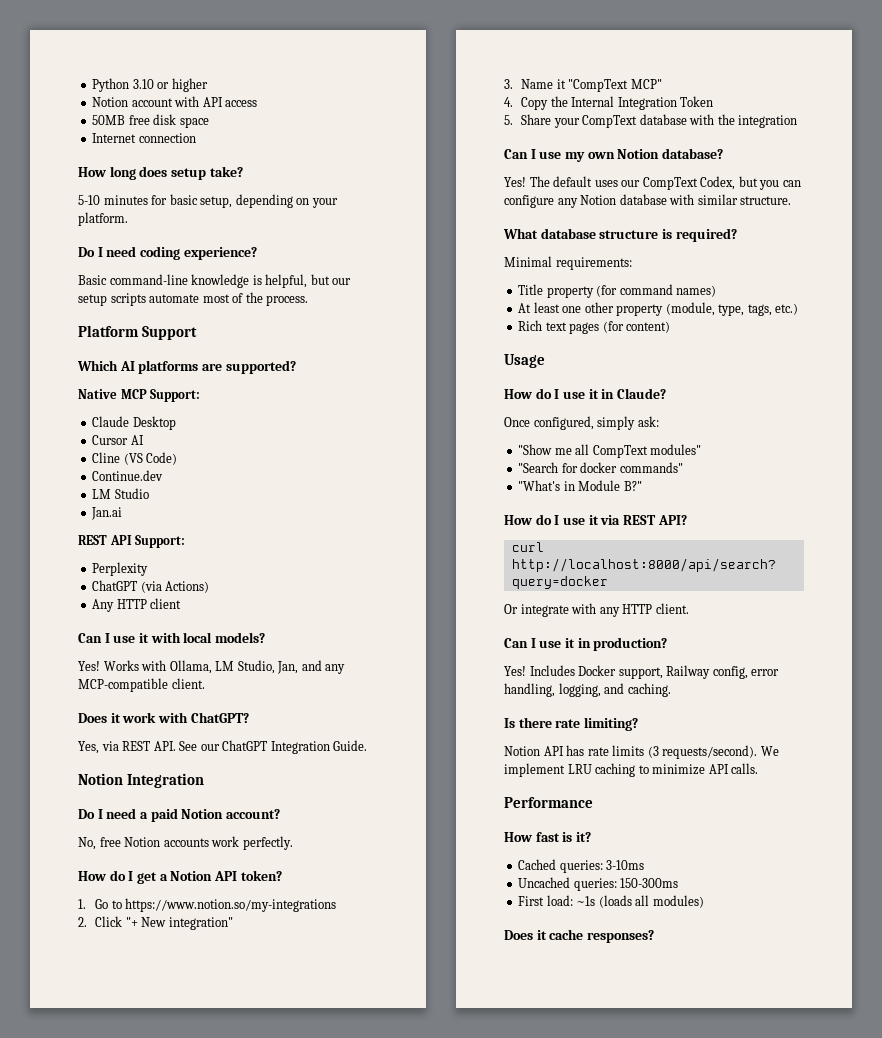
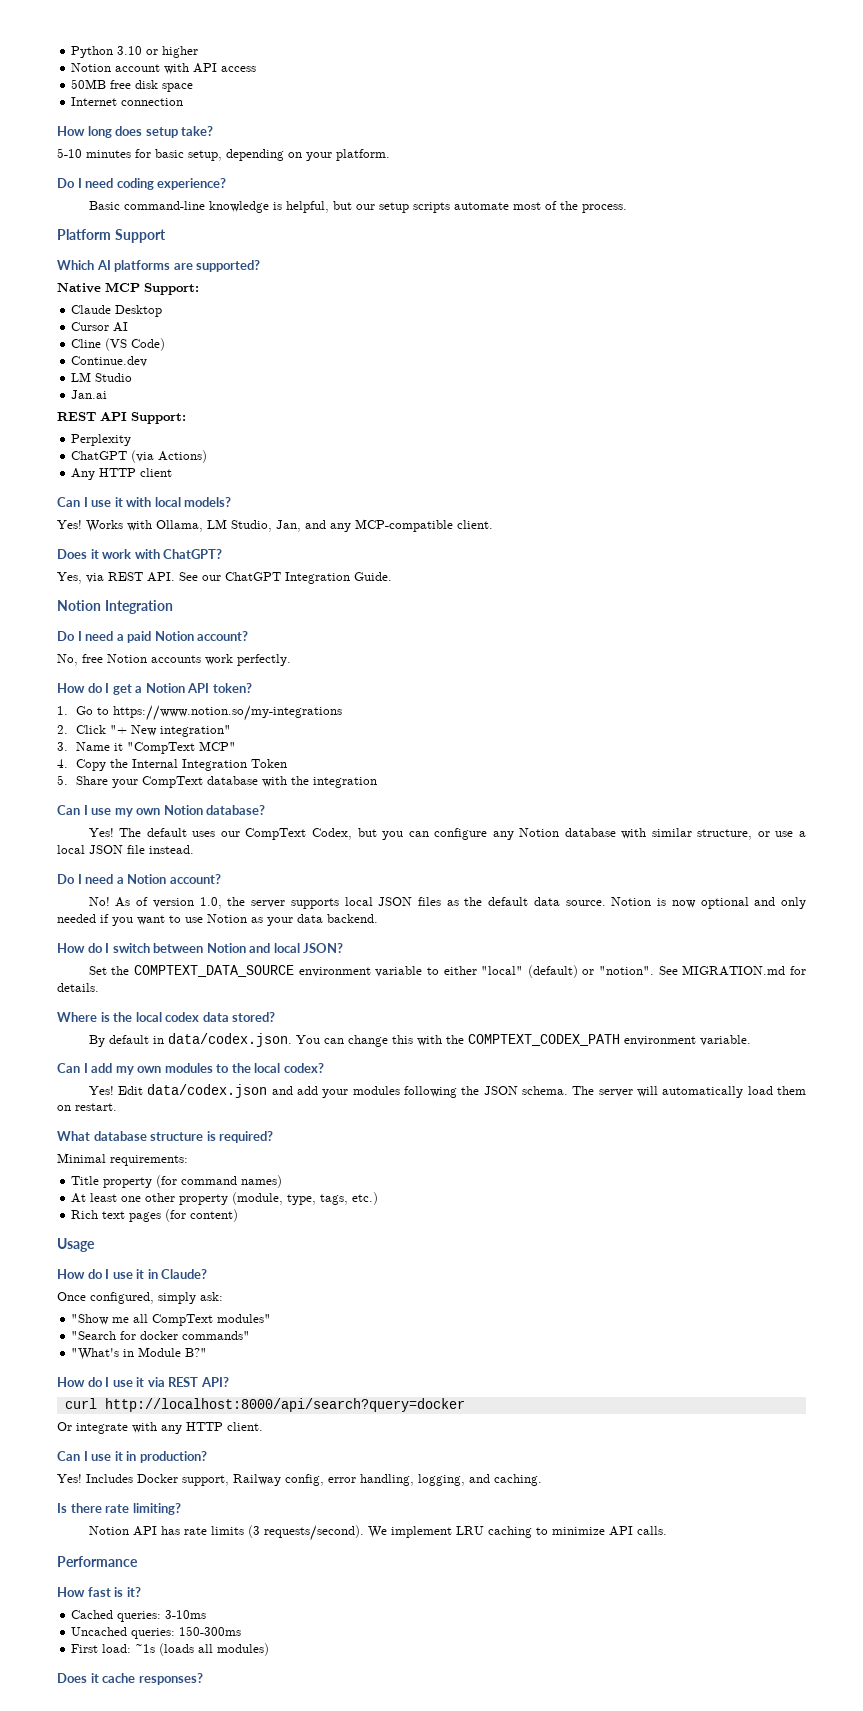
[740,196,792,205] structure. -> [697,829,807,840] [57,845,194,854] [57,874,221,884] [88,897,807,909] [57,914,378,926] [57,943,344,953] [88,965,807,978] [57,983,99,992] [57,1012,276,1022] [88,1033,751,1047] [57,1063,324,1075] [88,1084,806,1098] [57,1103,117,1111] structure, or use a local JSON file instead. // Do I need a Notion account? // No! As of version 1.0, the server supports local JSON files as the default data source. Notion is now optional and only needed if you want to use Notion as your data backend. // How do I switch between Notion and local JSON? // Set the COMPTEXT_DATA_SOURCE environment variable to either "local" (default) or "notion". See MIGRATION.md for details. // Where is the local codex data stored? // By default in data/codex.json. You can change this with the COMPTEXT_CODEX_PATH environment variable. // Can I add my own modules to the local codex? // Yes! Edit data/codex.json and add your modules following the JSON schema. The server will automatically load them on restart.

